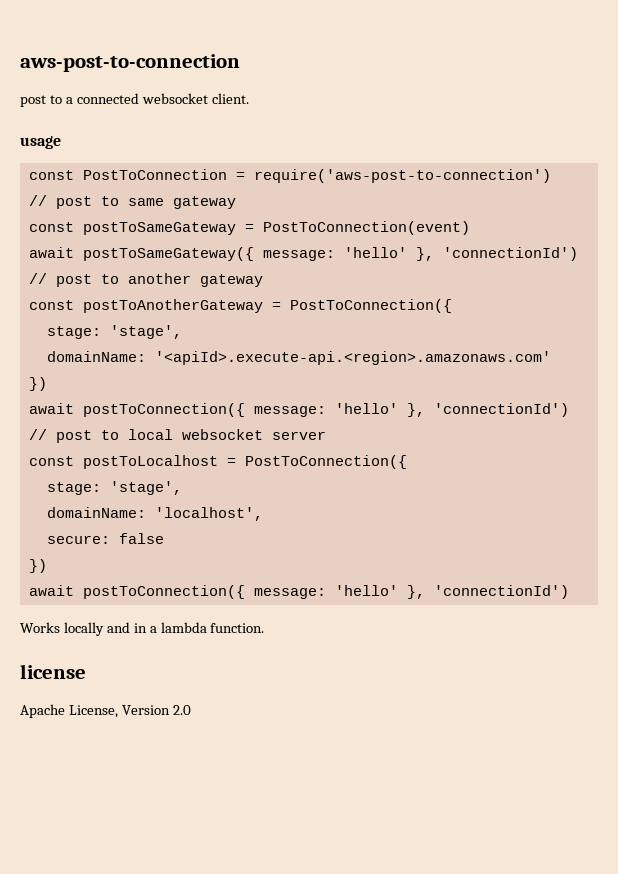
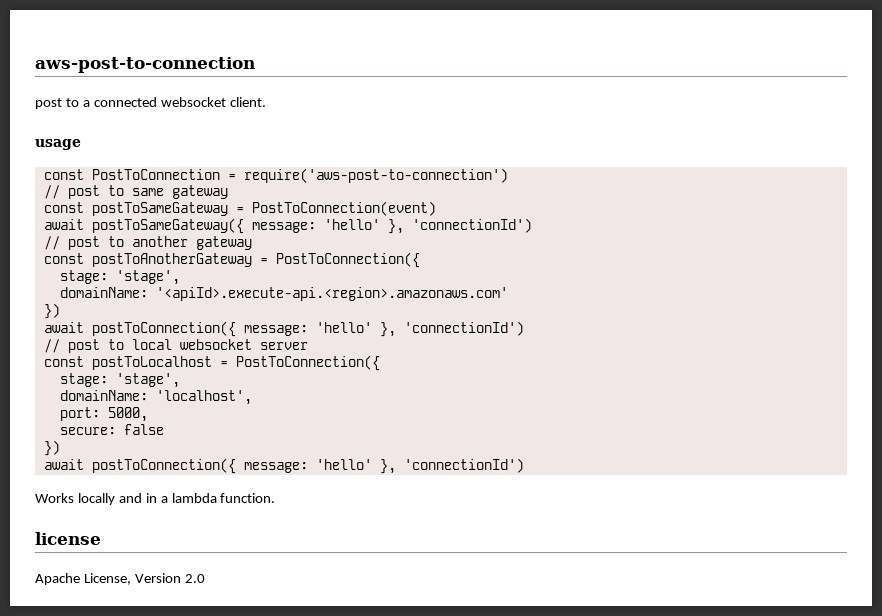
(263, 514) none -> [59,407,148,422] // port: 5000,

